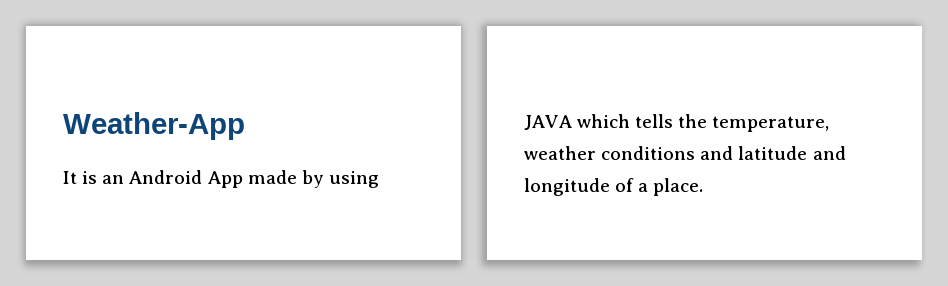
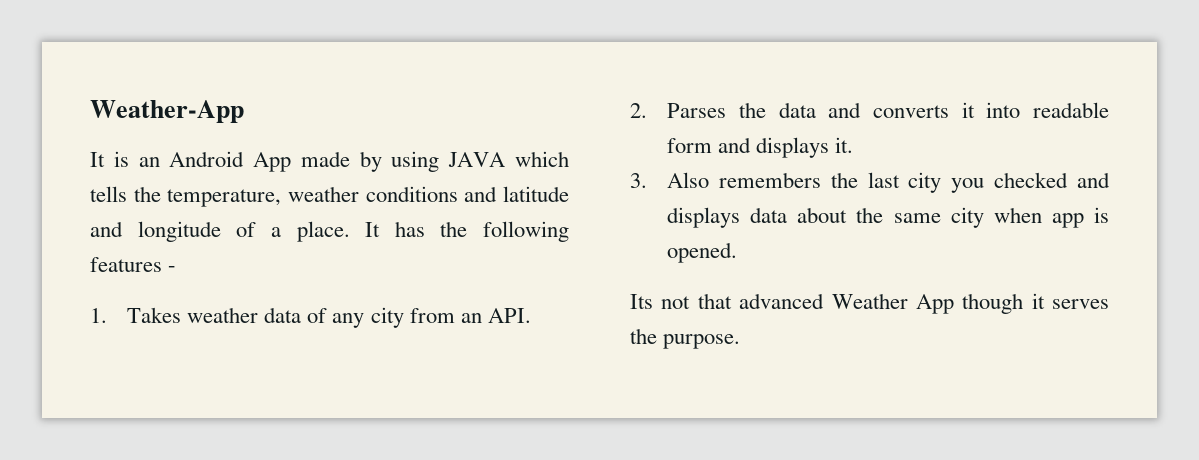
(704, 187) none -> [365,221,569,242] [90,257,177,272] [90,307,531,328] [630,102,1109,118] [667,137,854,158] [630,172,1110,193] [667,207,1109,228] [667,242,738,263] [630,293,1109,314] [630,328,741,349] It has the following features - // 1. Takes weather data of any city from an API. // 2. Parses the data and converts it into readable form and displays it. // 3. Also remembers the last city you checked and displays data about the same city when app is opened. // Its not that advanced Weather App though it serves the purpose.

